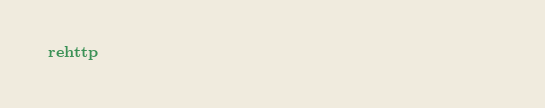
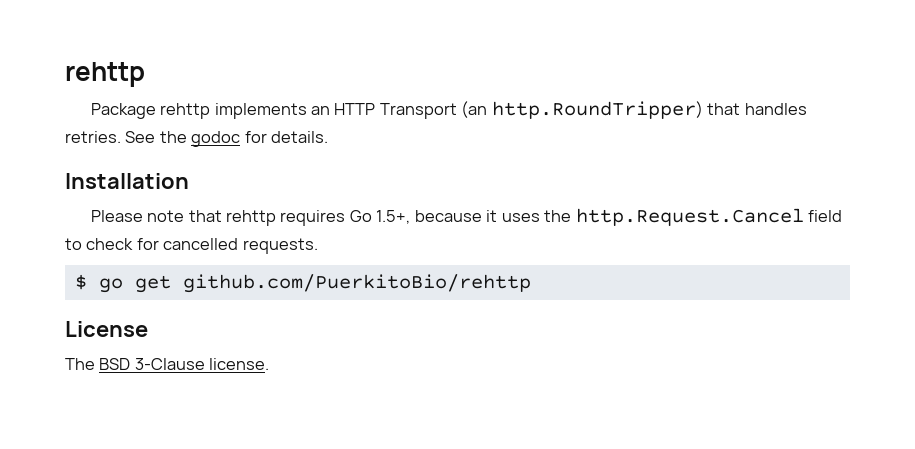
[48,46,98,60] rehttp -> [65,62,145,87] [90,101,807,119] [65,131,329,147] [65,173,189,189] [90,208,843,226] [65,238,318,254] [74,274,531,293] [65,321,148,337] [65,358,270,370] rehttp // Package rehttp implements an HTTP Transport (an http.RoundTripper) that handles retries. See the godoc for details. // Installation // Please note that rehttp requires Go 1.5+, because it uses the http.Request.Cancel field to check for cancelled requests. // $ go get github.com/PuerkitoBio/rehttp // License // The BSD 3-Clause license.

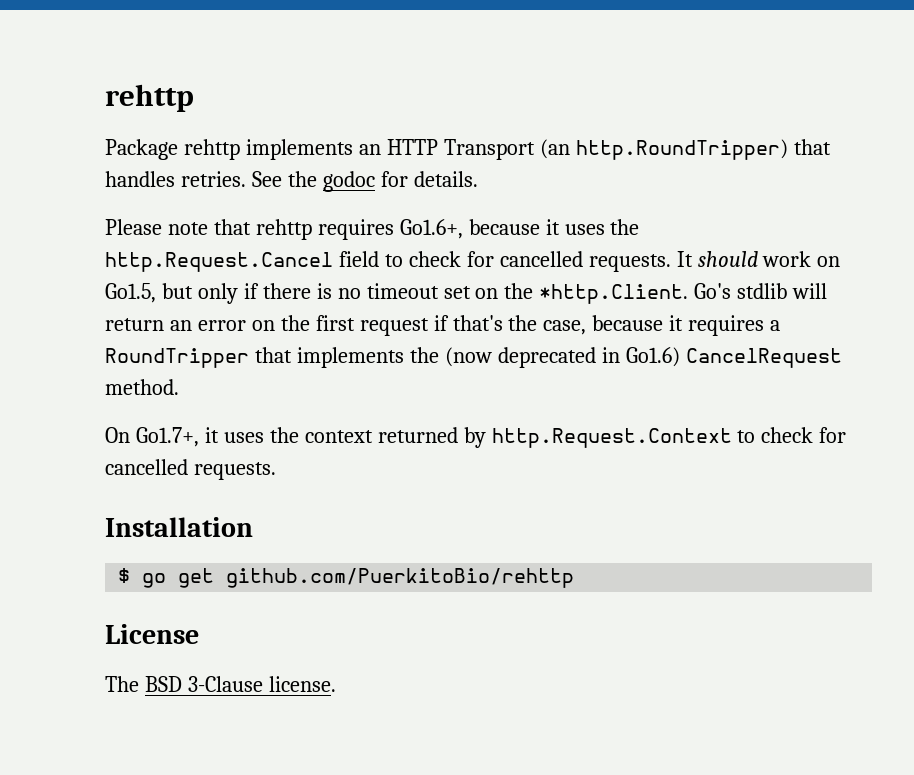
[65,173,189,189] // Installation -> (478, 179) none
[349,210,411,224] Go 1.5+, -> [399,219,463,239] Go1.6+,
(318, 246) none -> [676,251,841,267] [105,283,828,304] [105,315,781,336] [105,347,842,368] [105,379,179,395] [105,427,847,448] [105,459,276,480] [105,517,253,537] It should work on Go1.5, but only if there is no timeout set on the *http.Client. Go's stdlib will return an error on the first request if that's the case, because it requires a RoundTripper that implements the (now deprecated in Go1.6) CancelRequest method. // On Go1.7+, it uses the context returned by http.Request.Context to check for cancelled requests. // Installation

